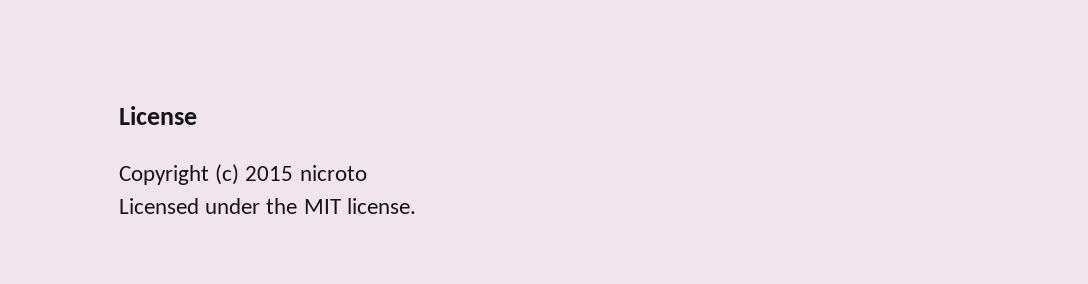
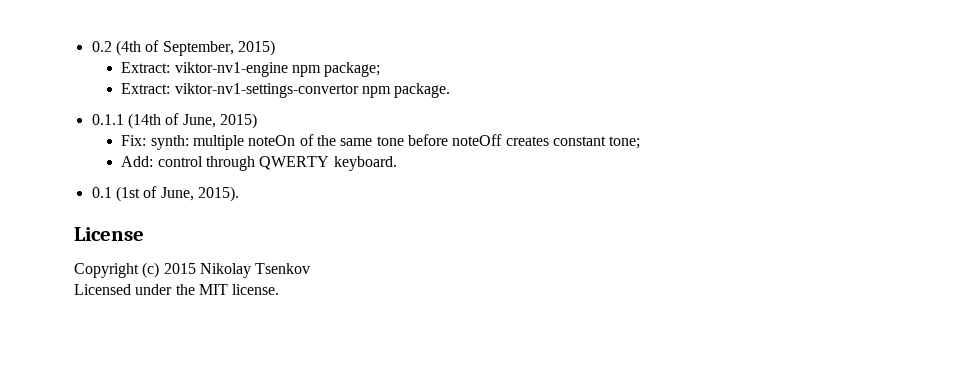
(119, 115) none -> [91,40,275,56] [121,62,381,77] [121,83,451,98] [91,113,257,129] [121,134,641,150] [121,156,397,171] [91,186,239,202] 0.2 (4th of September, 2015) // Extract: viktor-nv1-engine npm package; // Extract: viktor-nv1-settings-convertor npm package. // 0.1.1 (14th of June, 2015) // Fix: synth: multiple noteOn of the same tone before noteOff creates constant tone; // Add: control through QWERTY keyboard. // 0.1 (1st of June, 2015). //
[299,165,367,181] nicroto -> [199,263,311,278] Nikolay Tsenkov

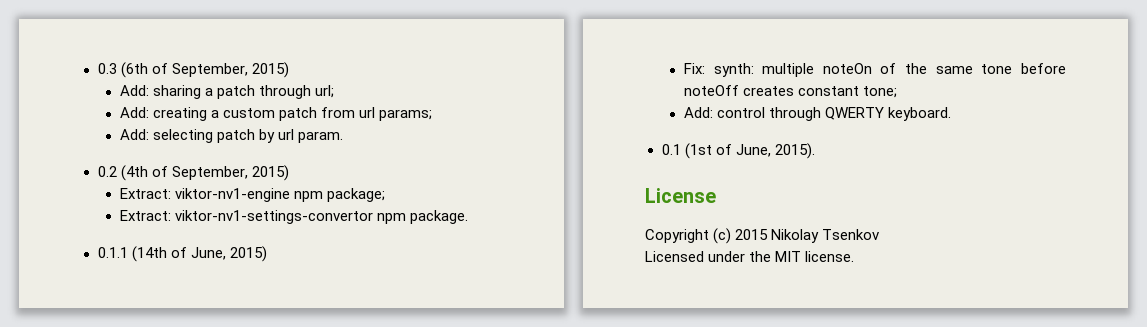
(91, 46) none -> [97,62,289,78] [119,85,335,99] [119,107,433,121] [119,129,344,143] 0.3 (6th of September, 2015) // Add: sharing a patch through url; // Add: creating a custom patch from url params; // Add: selecting patch by url param. //

